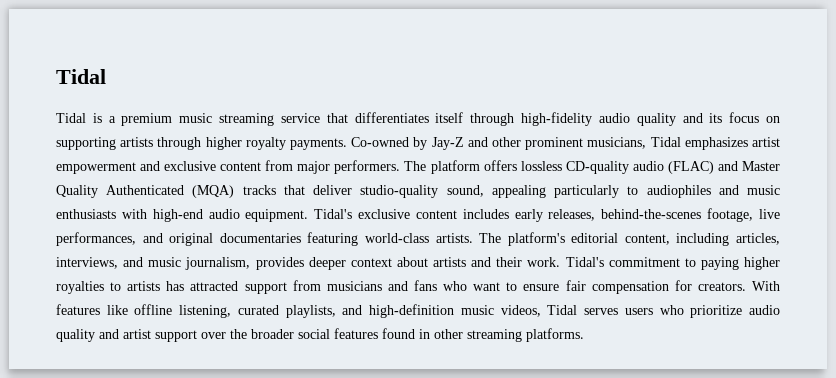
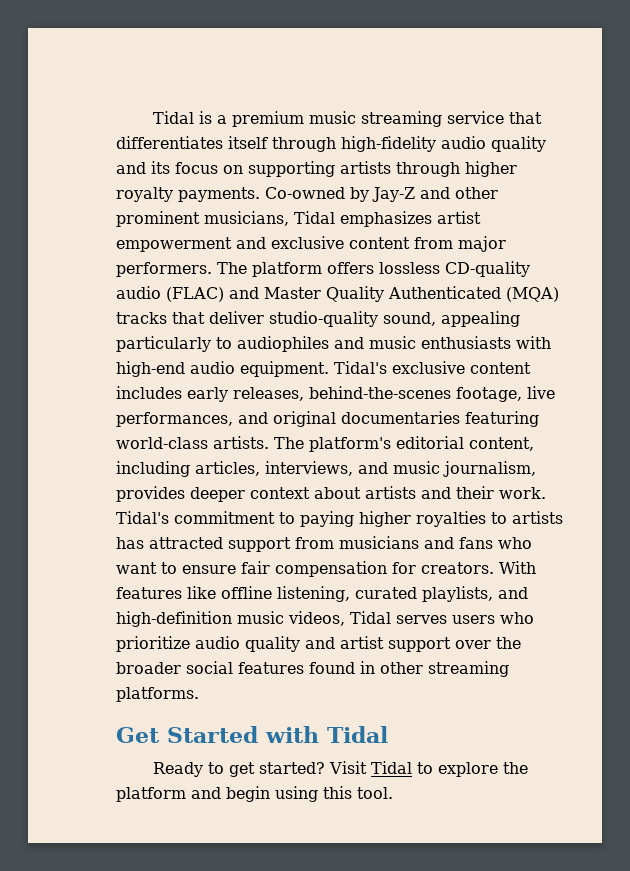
[56,69,106,84] [56,113,86,123] Tidal // Tidal -> [152,111,194,124] Tidal
(584, 335) none -> [116,726,388,743] [152,761,528,777] [116,786,393,802] // Get Started with Tidal // Ready to get started? Visit Tidal to explore the platform and begin using this tool.

